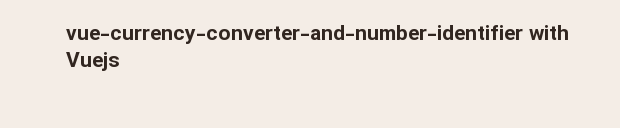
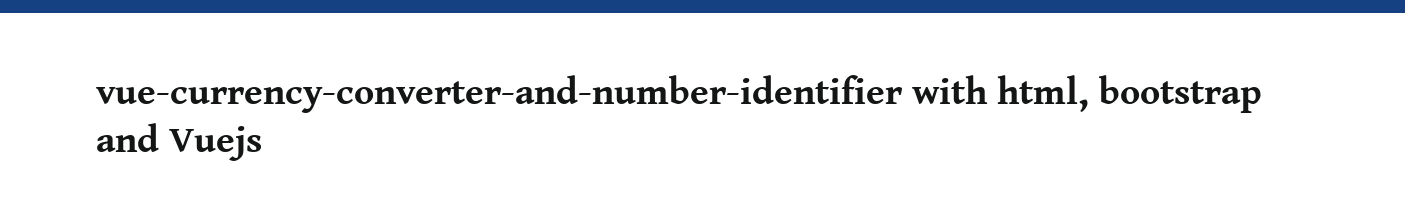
(569, 32) none -> [997,75,1263,113] [96,123,159,152] html, bootstrap and

